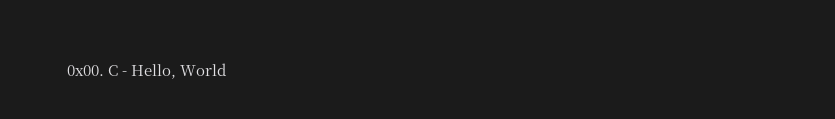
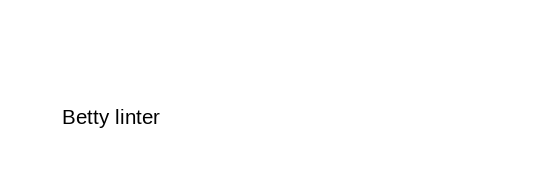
[67,63,228,79] 0x00. C - Hello, World -> [62,109,160,128] Betty linter

